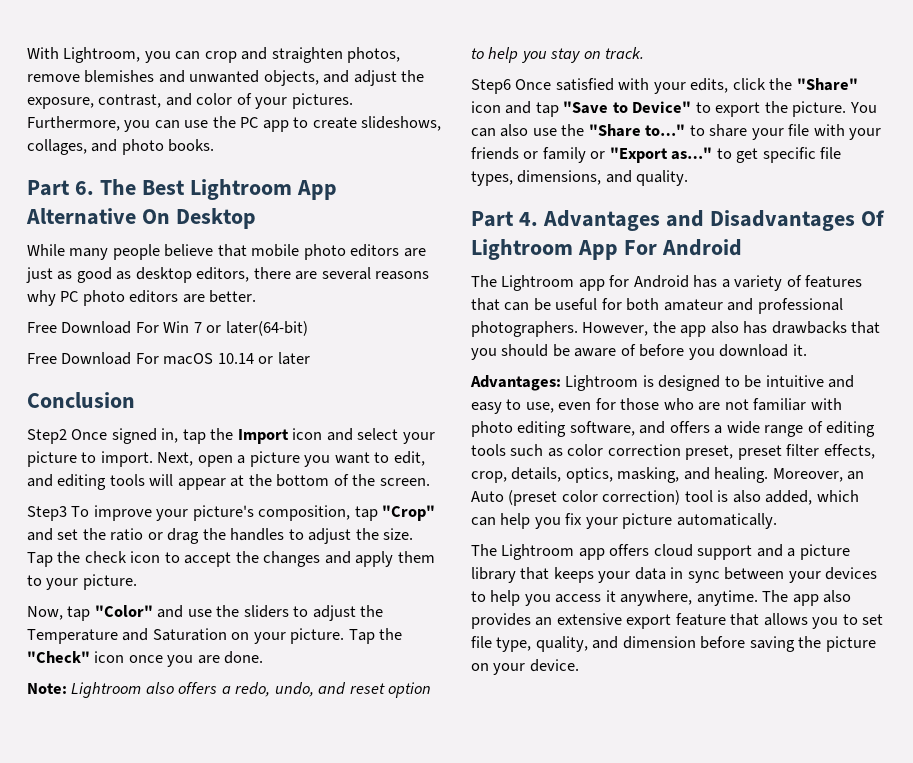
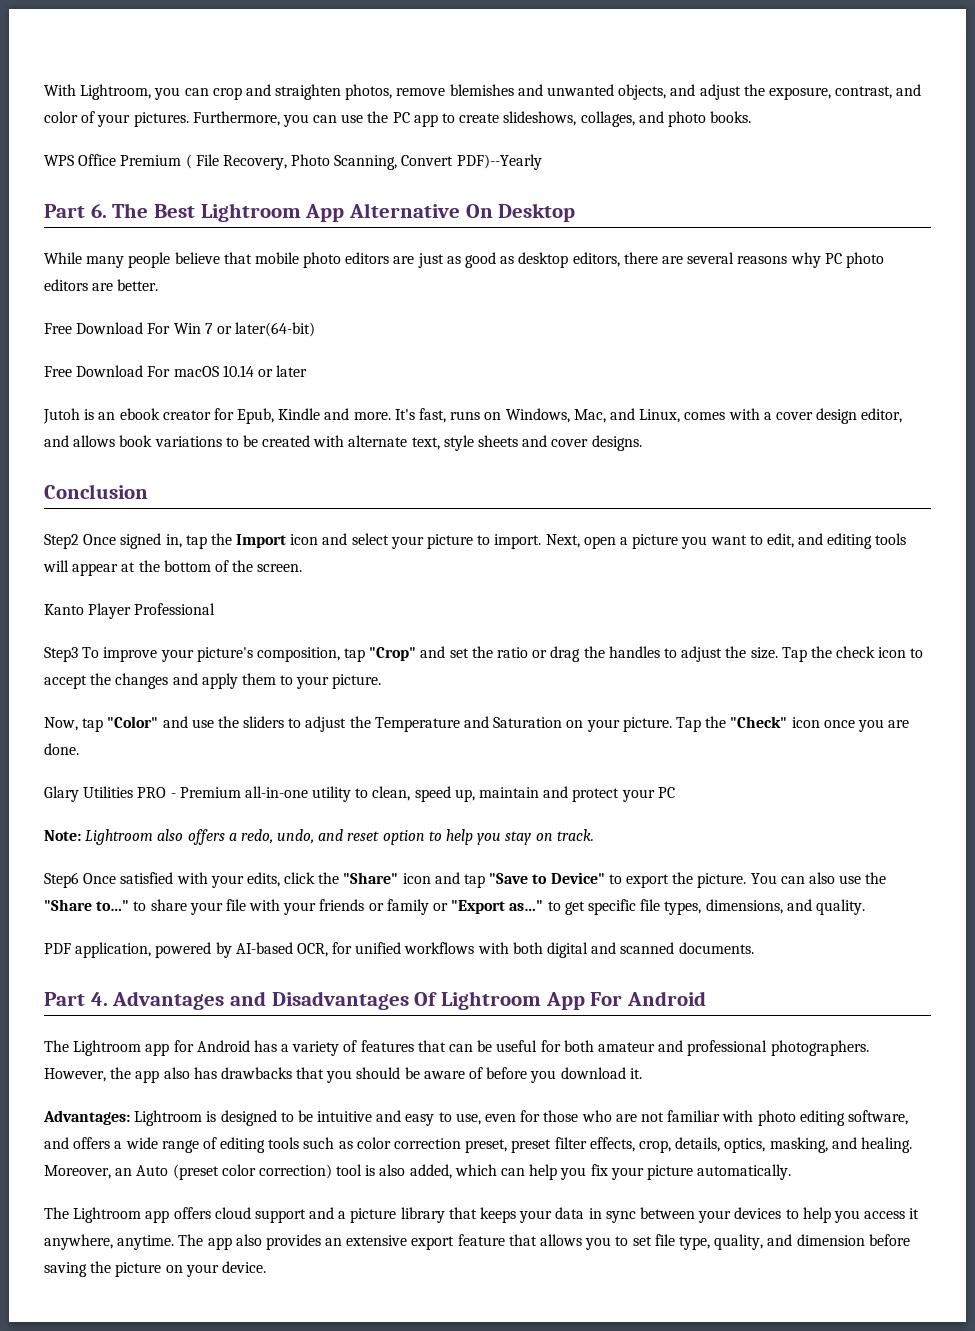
(215, 145) none -> [44,154,542,170] // WPS Office Premium ( File Recovery, Photo Scanning, Convert PDF)--Yearly
(310, 358) none -> [43,408,903,424] [44,435,642,451] // Jutoh is an ebook creator for Epub, Kindle and more. It's fast, runs on Windows, Mac, and Linux, comes with a cover design editor, and allows book variations to be created with alternate text, style sheets and cover designs.
(430, 482) none -> [44,603,216,619] // Kanto Player Professional
(264, 657) none -> [44,786,675,802] // Glary Utilities PRO - Premium all-in-one utility to clean, speed up, maintain and protect your PC
(689, 178) none -> [44,942,754,958] // PDF application, powered by AI-based OCR, for unified workflows with both digital and scanned documents.

